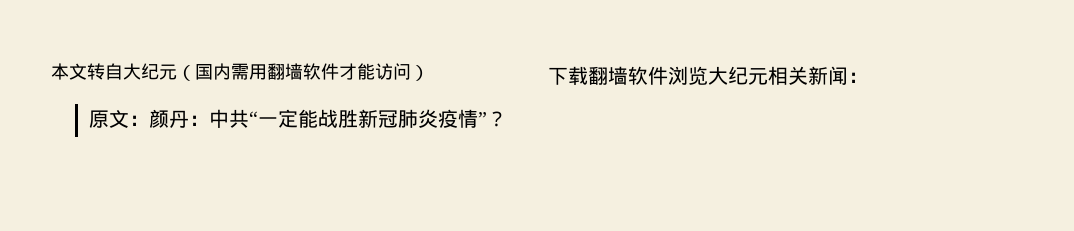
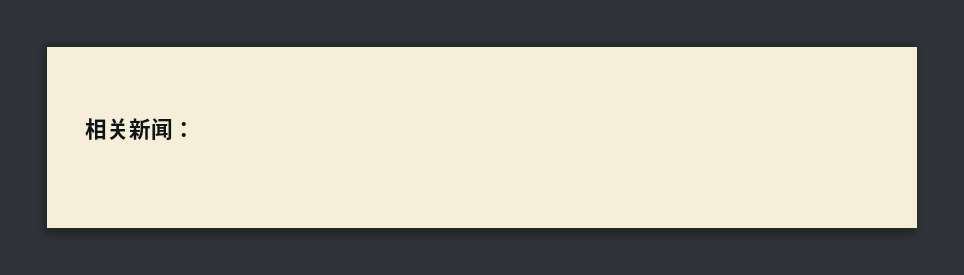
[51,63,429,81] [88,109,507,128] [548,66,768,85] 本文转自大纪元（国内需用翻墙软件才能访问） // 原文：颜丹：中共“一定能战胜新冠肺炎疫情”？ // 下载翻墙软件浏览大纪元 -> (85, 129) none

